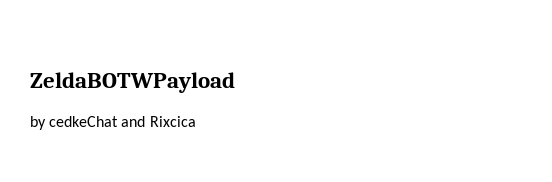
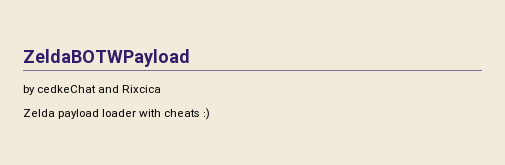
(196, 121) none -> [23,108,210,120] // Zelda payload loader with cheats :)

